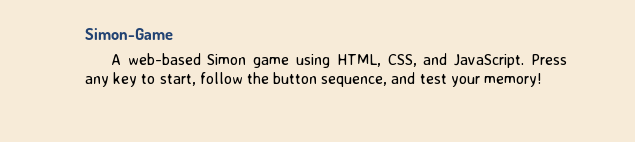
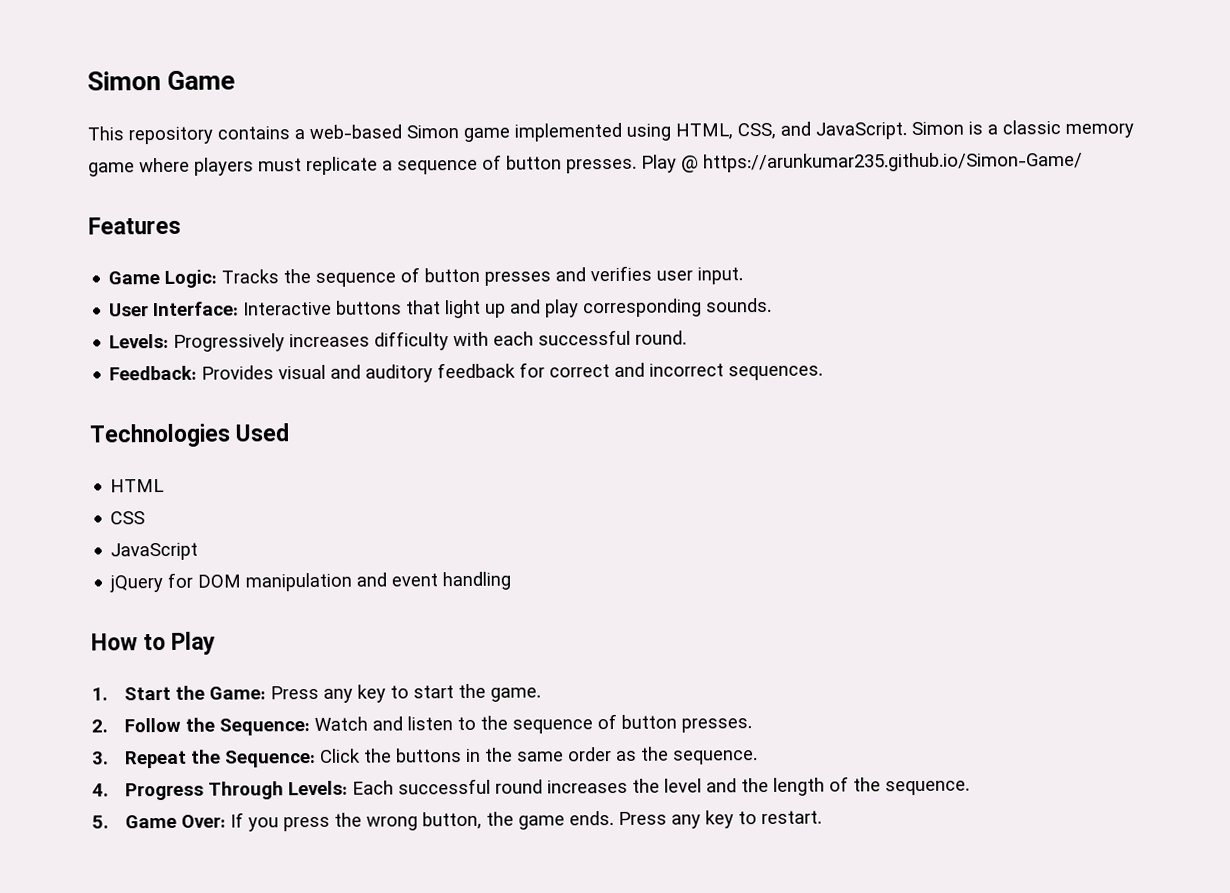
[85,28,173,40] [110,54,121,65] Simon-Game // A -> [87,70,236,91] [87,126,305,145] Simon Game // This repository contains a
(290, 62) none -> [514,122,622,142] implemented
[531,54,567,65] [85,72,542,87] Press any key to start, follow the button sequence, and test your memory! -> [911,120,1134,139] [88,151,1083,177] [88,216,181,235] [108,265,744,288] [109,297,773,319] [109,329,688,352] [109,362,824,383] [89,423,290,448] [110,478,165,493] [110,511,146,525] [110,542,199,561] [109,571,512,593] [91,631,217,655] [91,683,541,703] [91,713,752,736] [92,746,758,769] [92,776,970,801] [92,810,822,832] Simon is a classic memory game where players must replicate a sequence of button presses. Play @ https://arunkumar235.github.io/Simon-Game/ // Features // Game Logic: Tracks the sequence of button presses and verifies user input. // User Interface: Interactive buttons that light up and play corresponding sounds. // Levels: Progressively increases difficulty with each successful round. // Feedback: Provides visual and auditory feedback for correct and incorrect sequences. // Technologies Used // HTML // CSS // JavaScript // jQuery for DOM manipulation and event handling // How to Play // 1. Start the Game: Press any key to start the game. // 2. Follow the Sequence: Watch and listen to the sequence of button presses. // 3. Repeat the Sequence: Click the buttons in the same order as the sequence. // 4. Progress Through Levels: Each successful round increases the level and the length of the sequence. // 5. Game Over: If you press the wrong button, the game ends. Press any key to restart.

